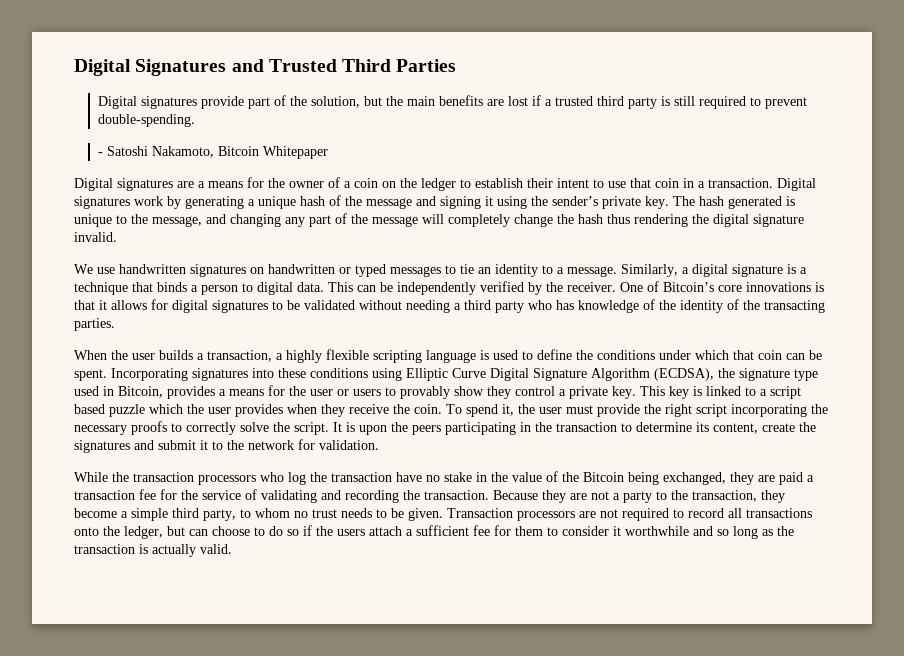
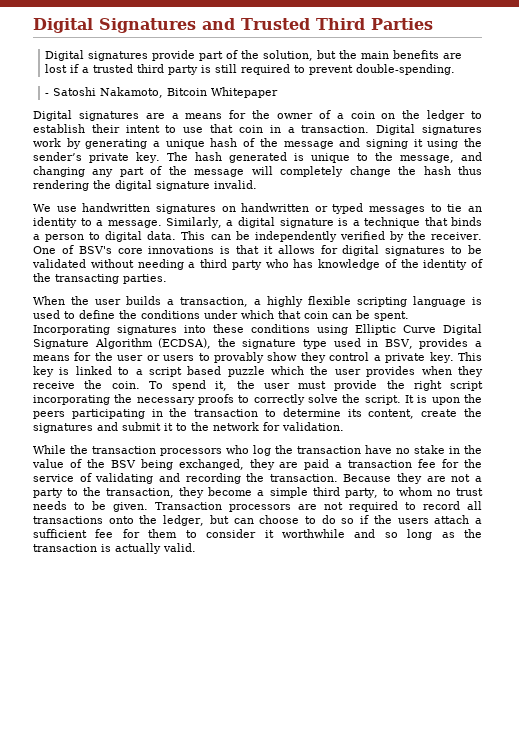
[663,282,714,292] Bitcoin’s -> [78,246,112,254] BSV's
[118,386,163,398] Bitcoin, -> [384,339,413,349] BSV,
[583,472,624,482] Bitcoin -> [110,460,136,468] BSV

